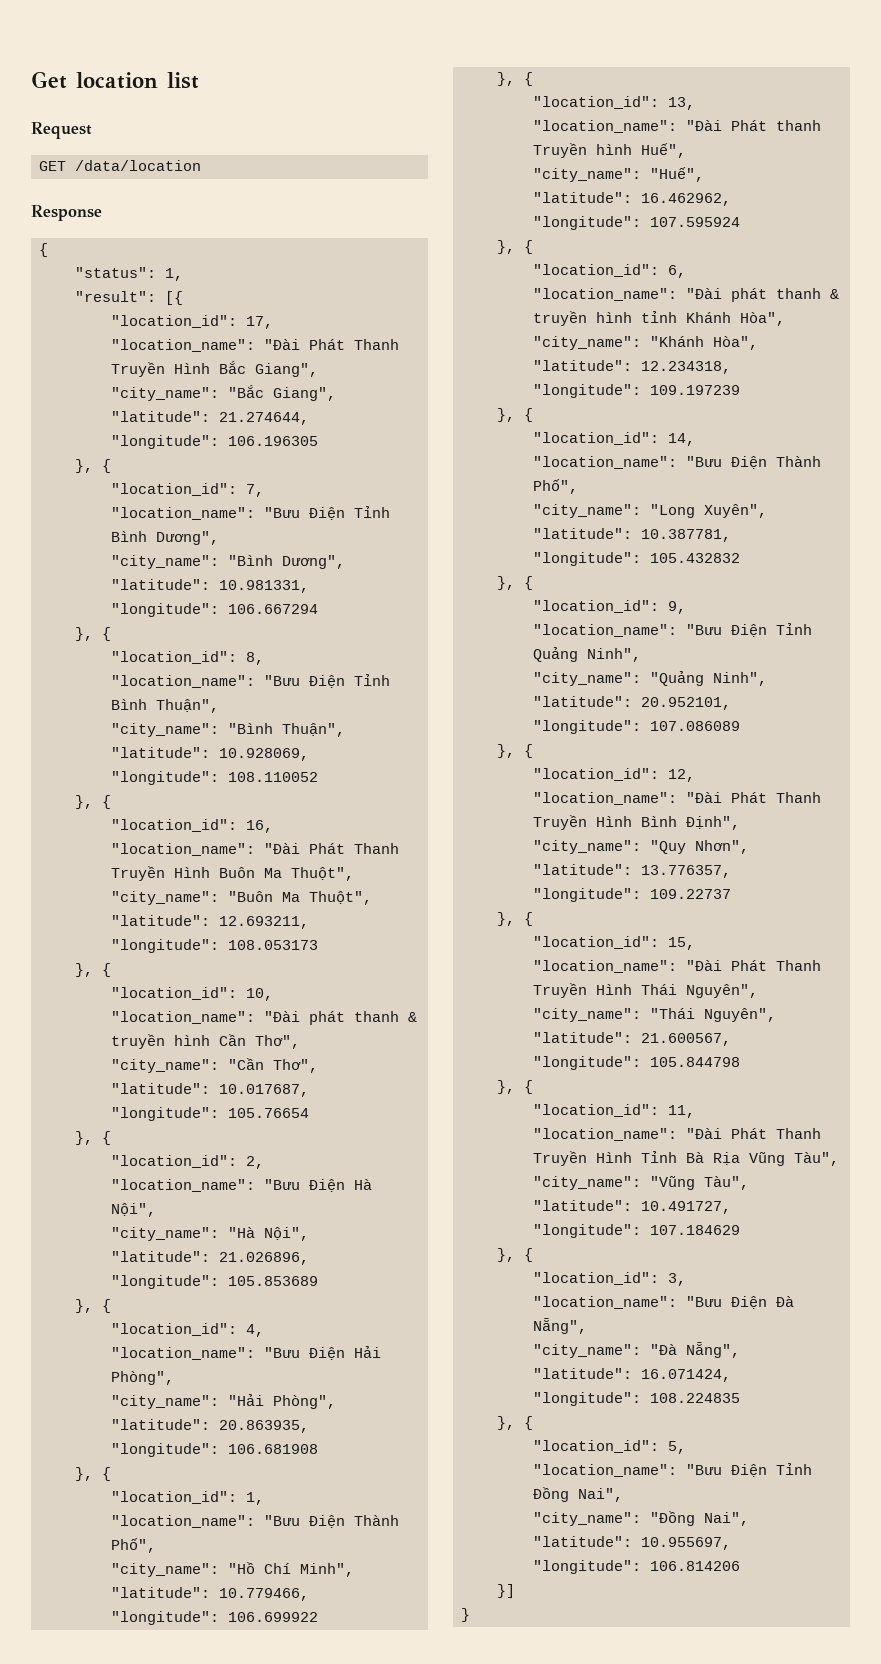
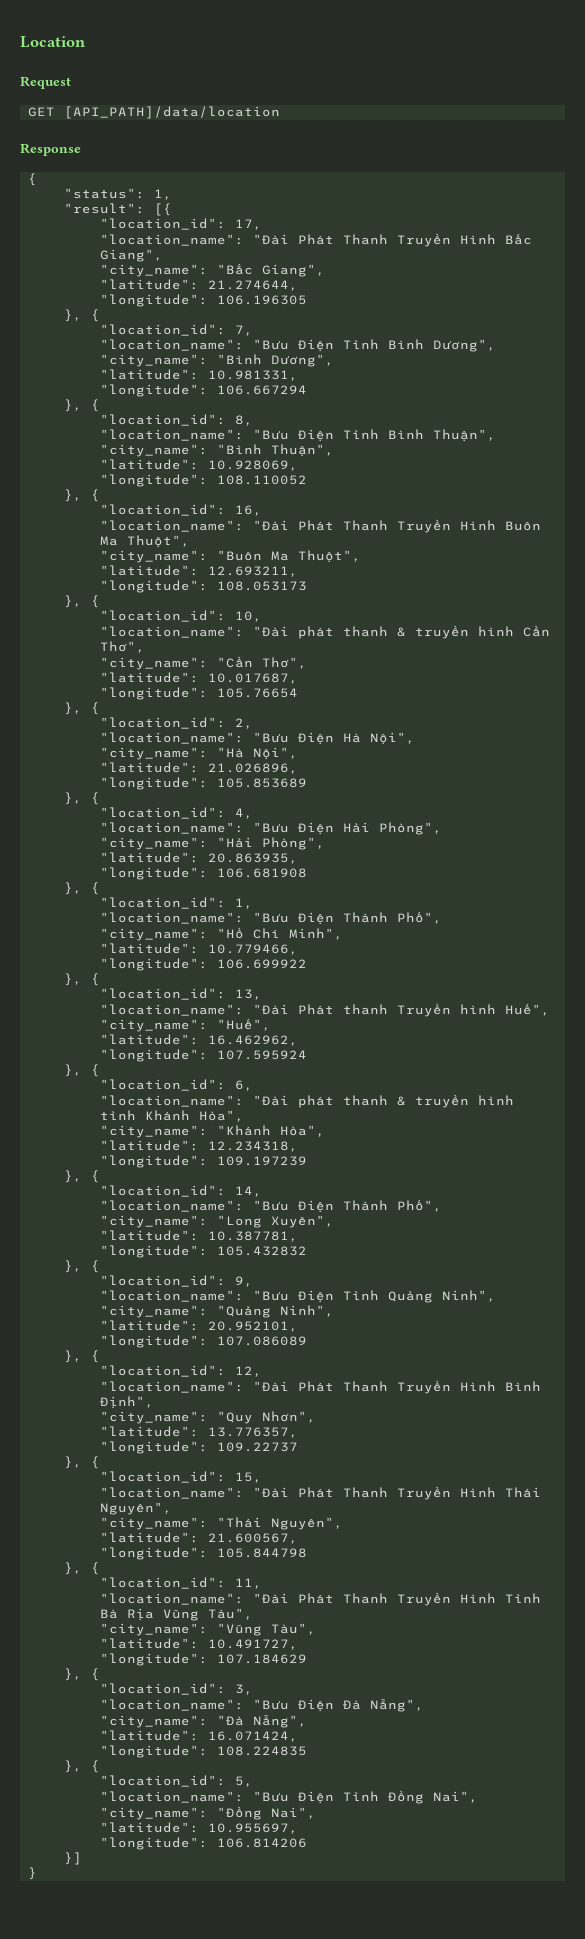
[31,71,199,89] Get location list -> [20,36,86,48] Location
[75,160,202,171] /data/location -> [63,106,280,119] [API_PATH]/data/location

